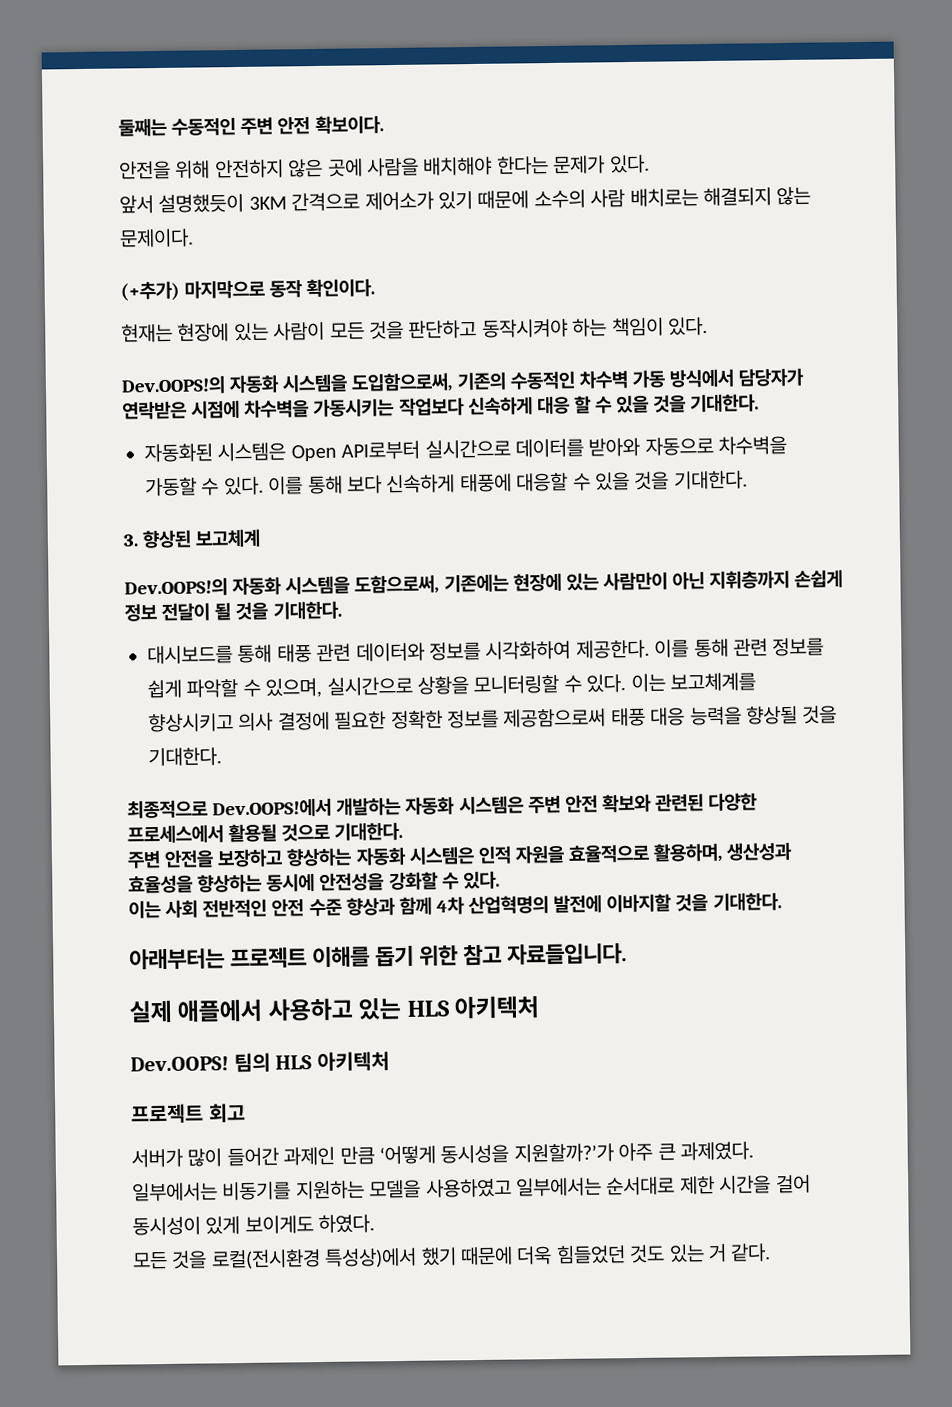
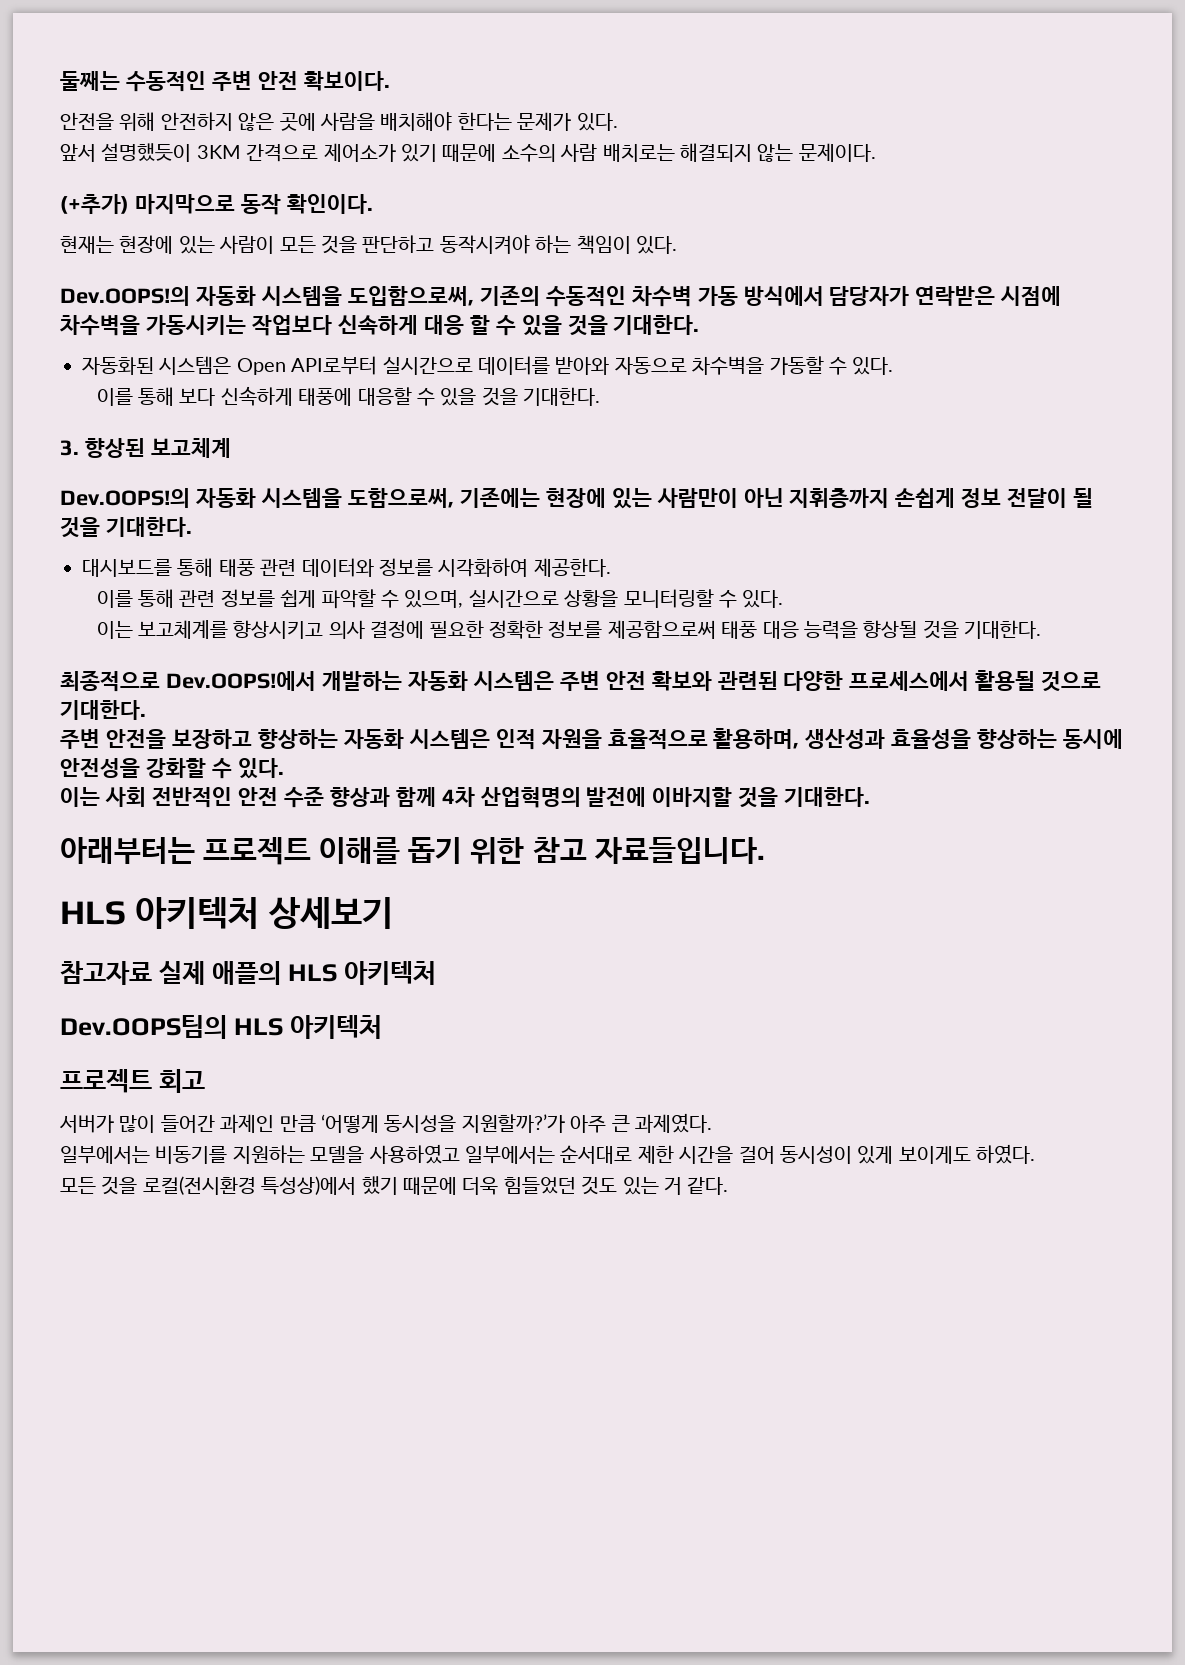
(264, 486) none -> (894, 366) //
(650, 649) none -> (611, 567) //
(627, 683) none -> (784, 599) //
[129,995,541,1024] [130,1052,271,1073] 실제 애플에서 사용하고 있는 HLS 아키텍처 // Dev.OOPS! 팀의 -> [60,897,393,929] [60,961,436,985] [60,1015,227,1039] HLS 아키텍처 상세보기 // 참고자료 실제 애플의 HLS 아키텍처 // Dev.OOPS팀의

